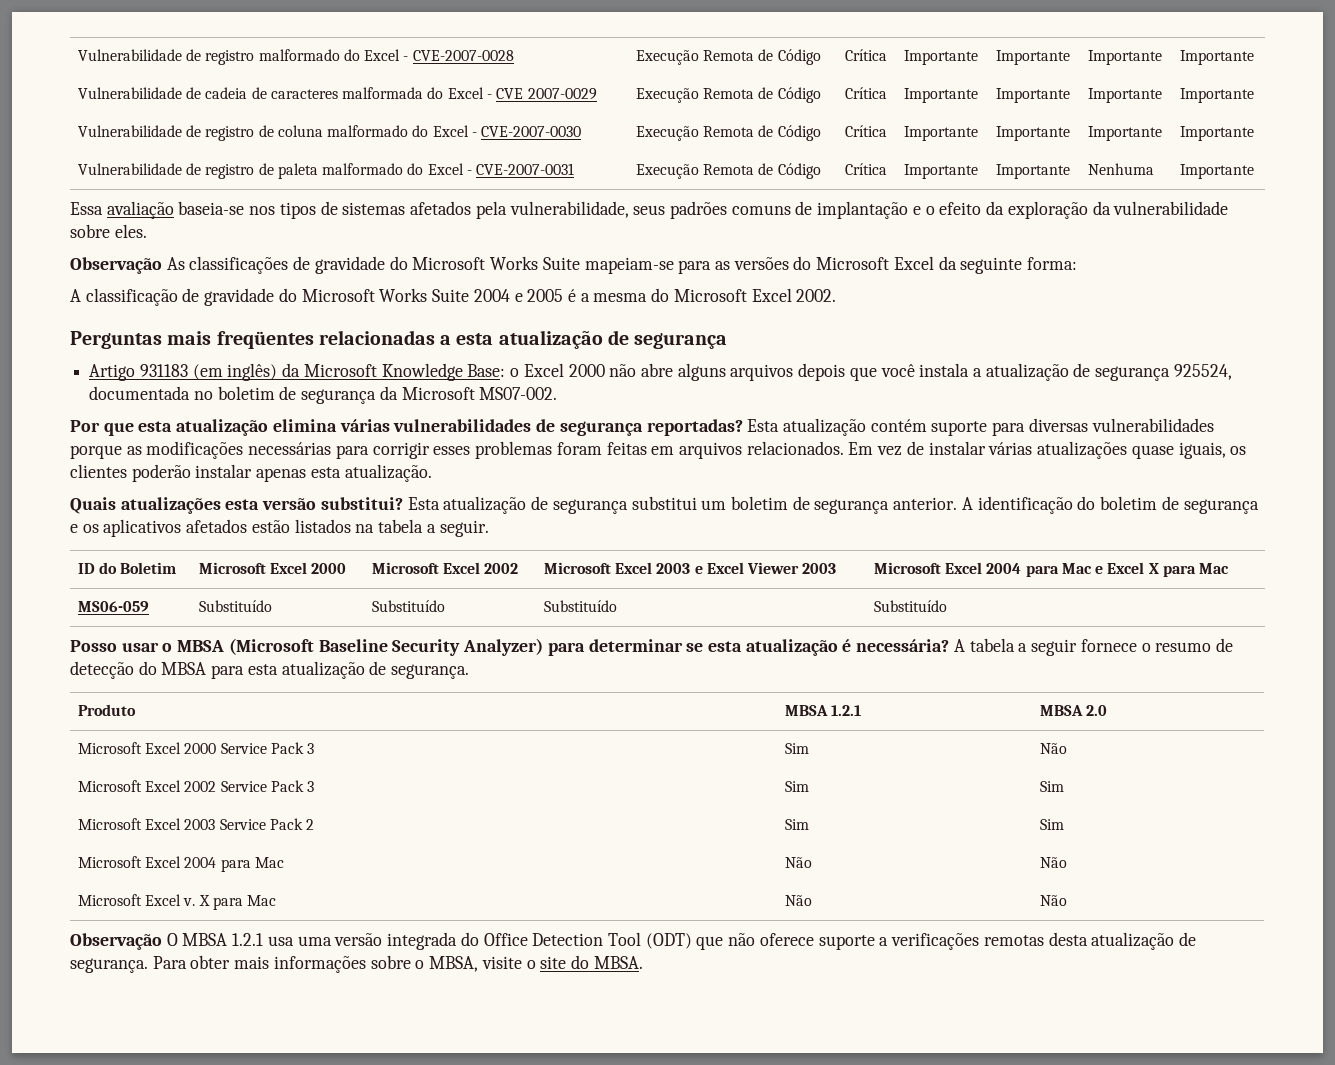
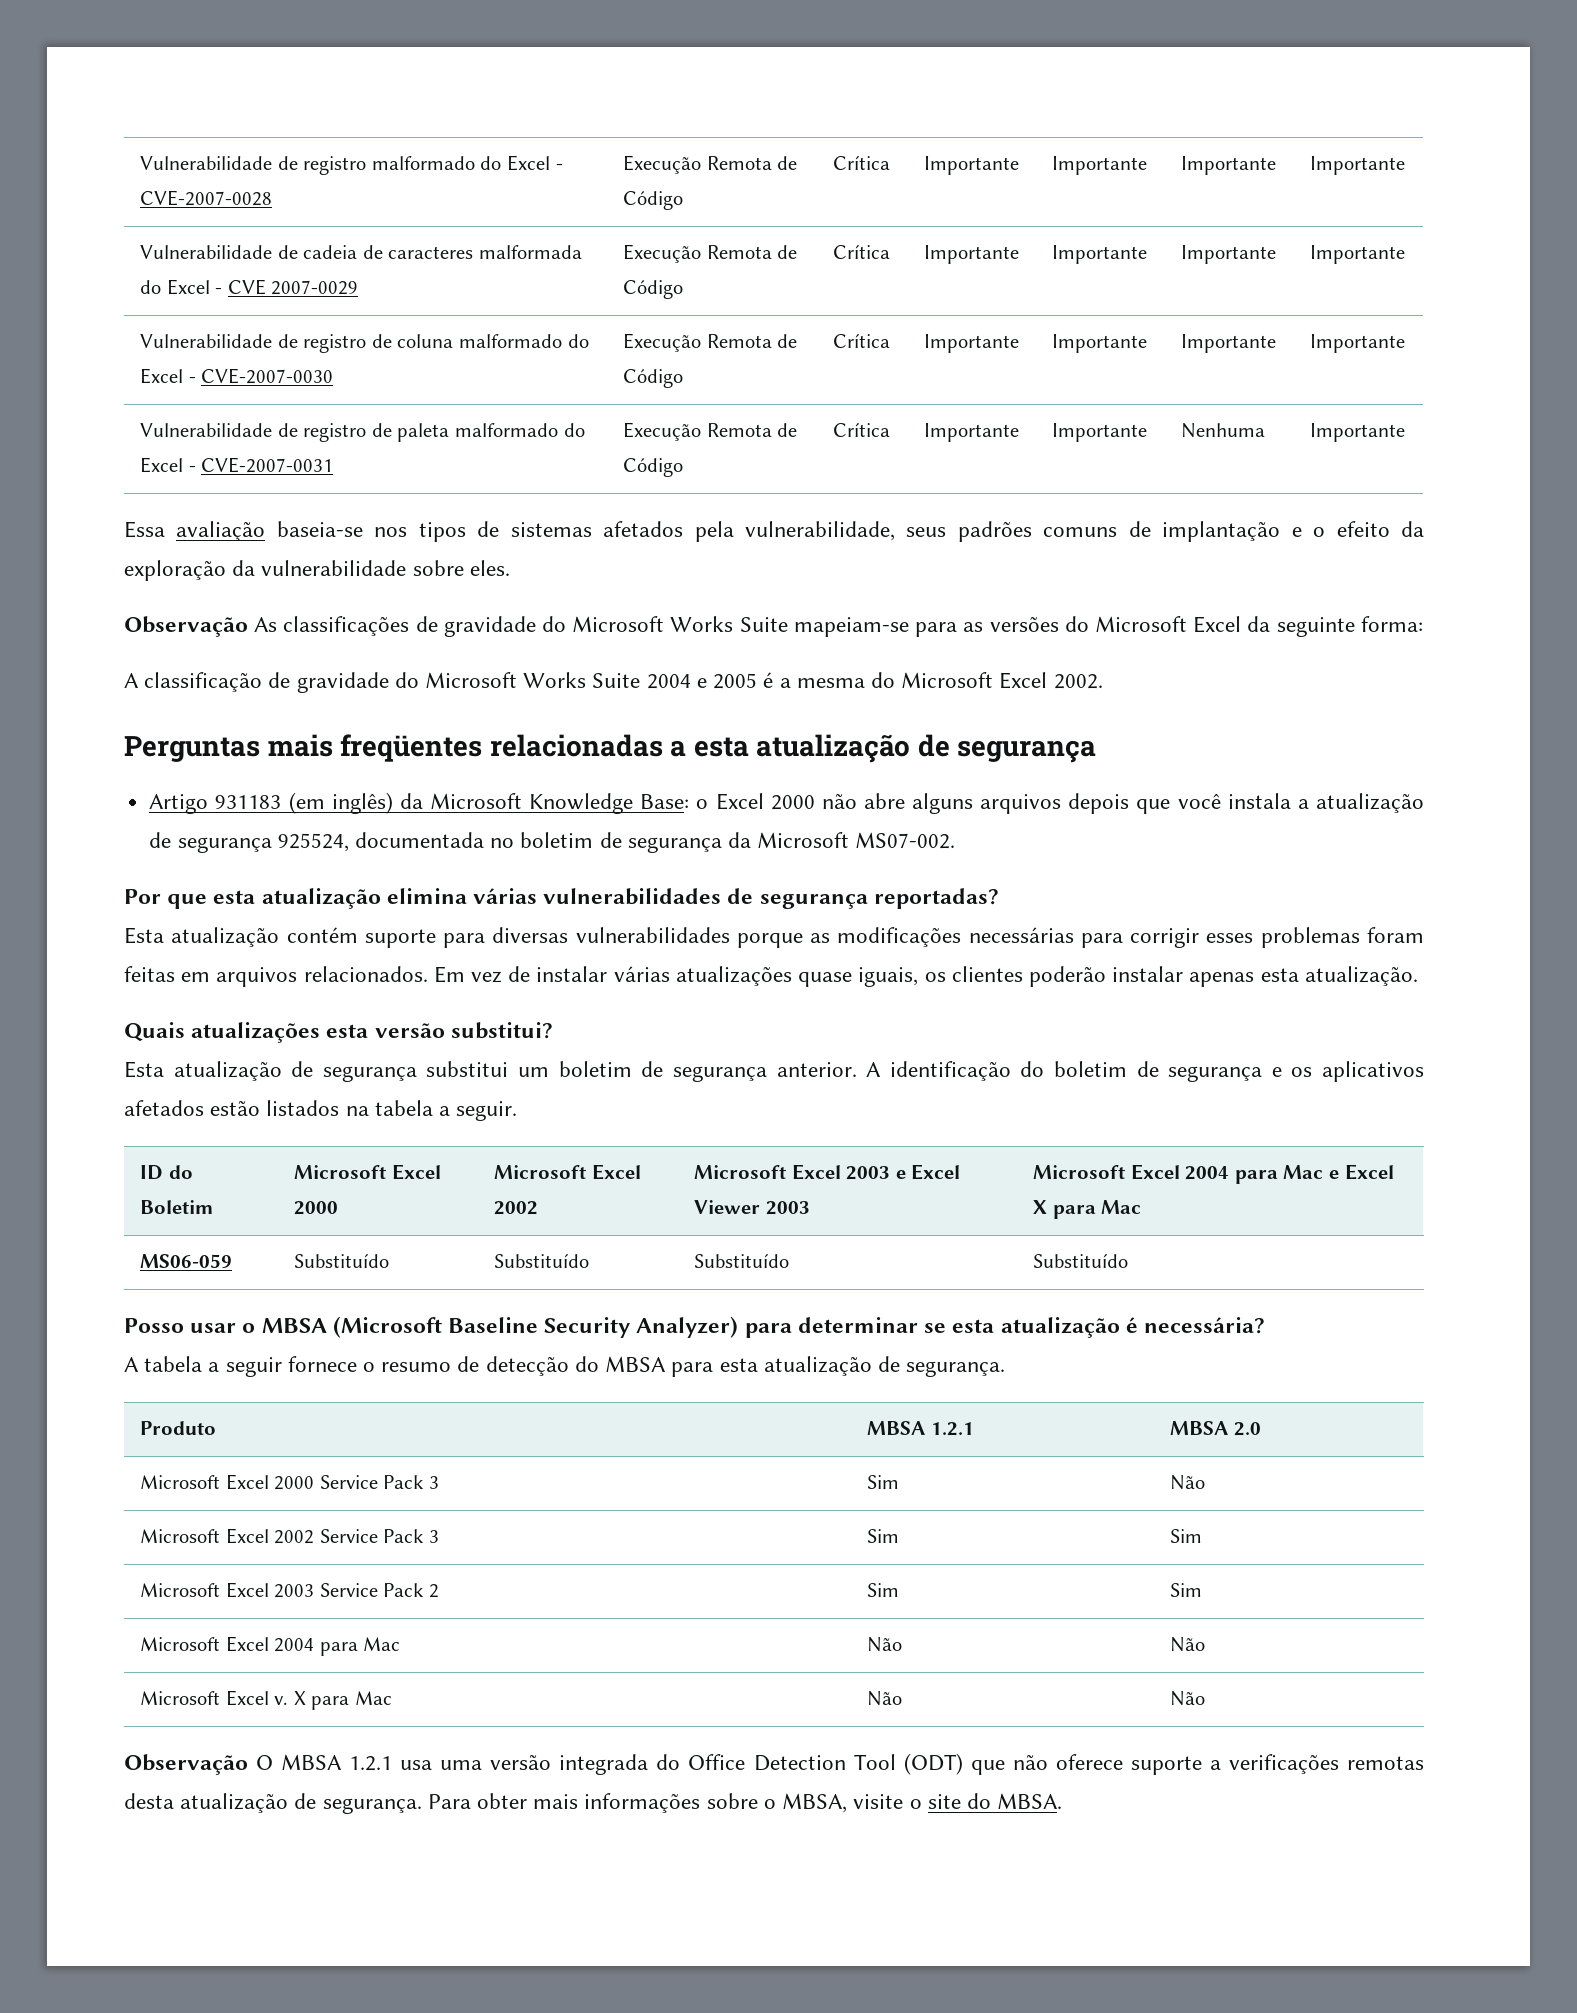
(743, 427) none -> (999, 898) //
(403, 503) none -> (553, 1030) //
(950, 645) none -> (1265, 1325) //

